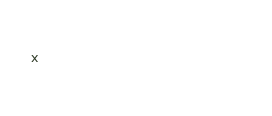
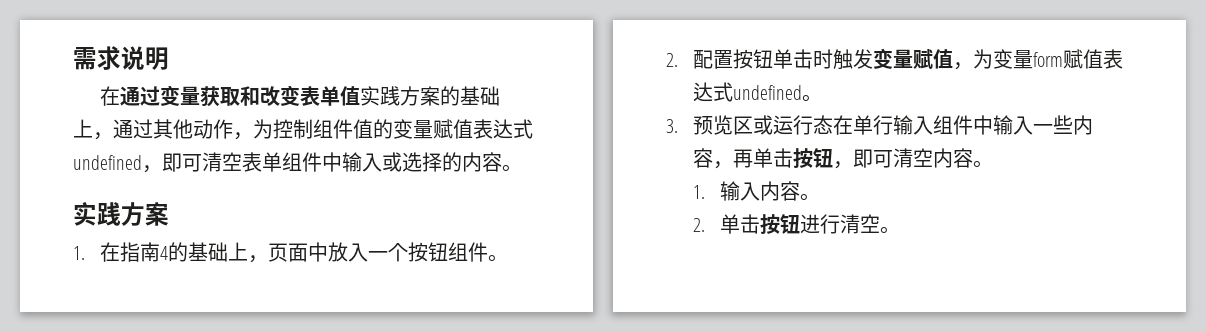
[31,55,39,62] x -> [73,46,169,70] [100,85,501,107] [73,119,533,140] [73,152,522,173] [73,202,169,226] [73,242,509,263] [666,48,1124,70] [693,82,823,102] [666,115,1094,135] [693,148,994,169] [693,181,821,201] [693,214,901,234] 需求说明 // 在通过变量获取和改变表单值实践方案的基础上，通过其他动作，为控制组件值的变量赋值表达式undefined，即可清空表单组件中输入或选择的内容。 // 实践方案 // 1.在指南4的基础上，页面中放入一个按钮组件。 // 2.配置按钮单击时触发变量赋值，为变量form赋值表达式undefined。 // 3.预览区或运行态在单行输入组件中输入一些内容，再单击按钮，即可清空内容。 // 1.输入内容。 // 2.单击按钮进行清空。

